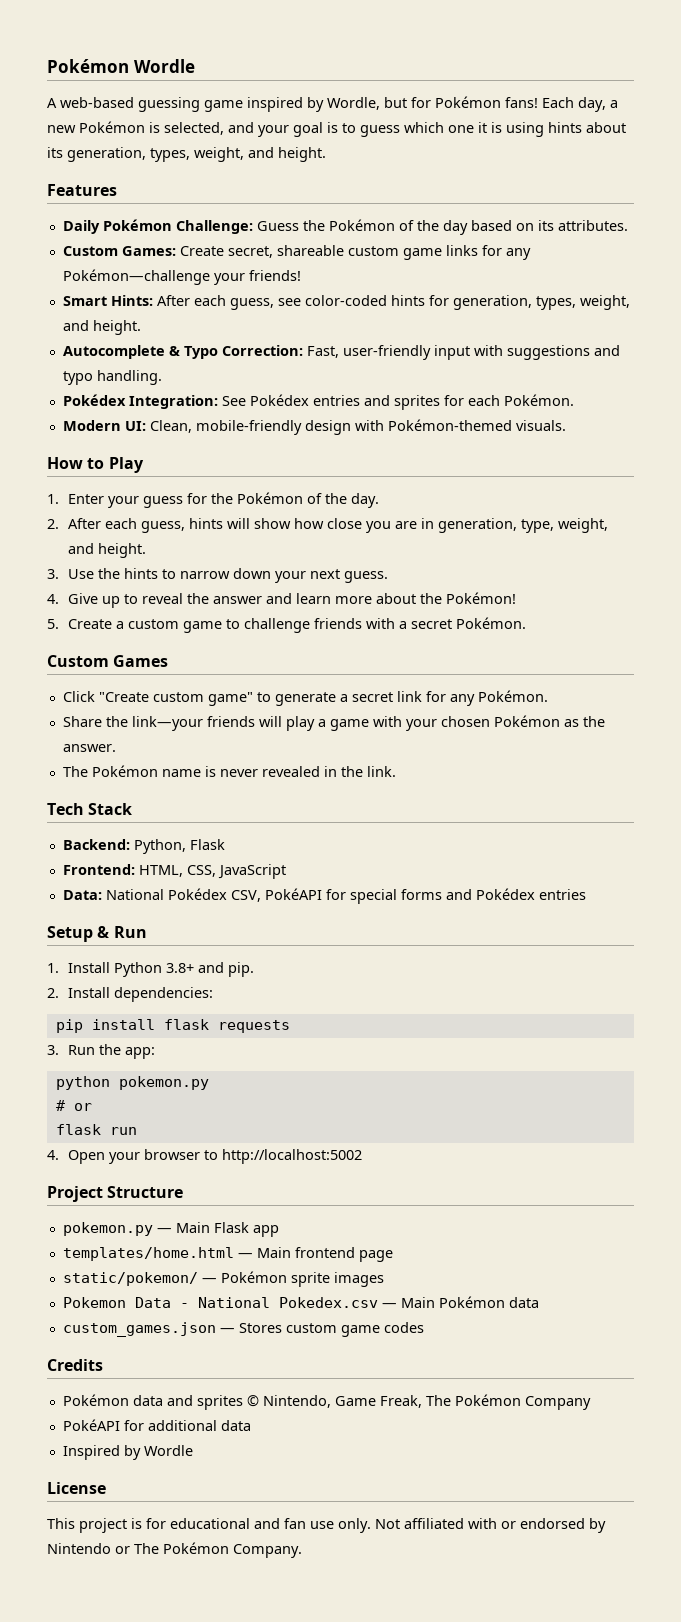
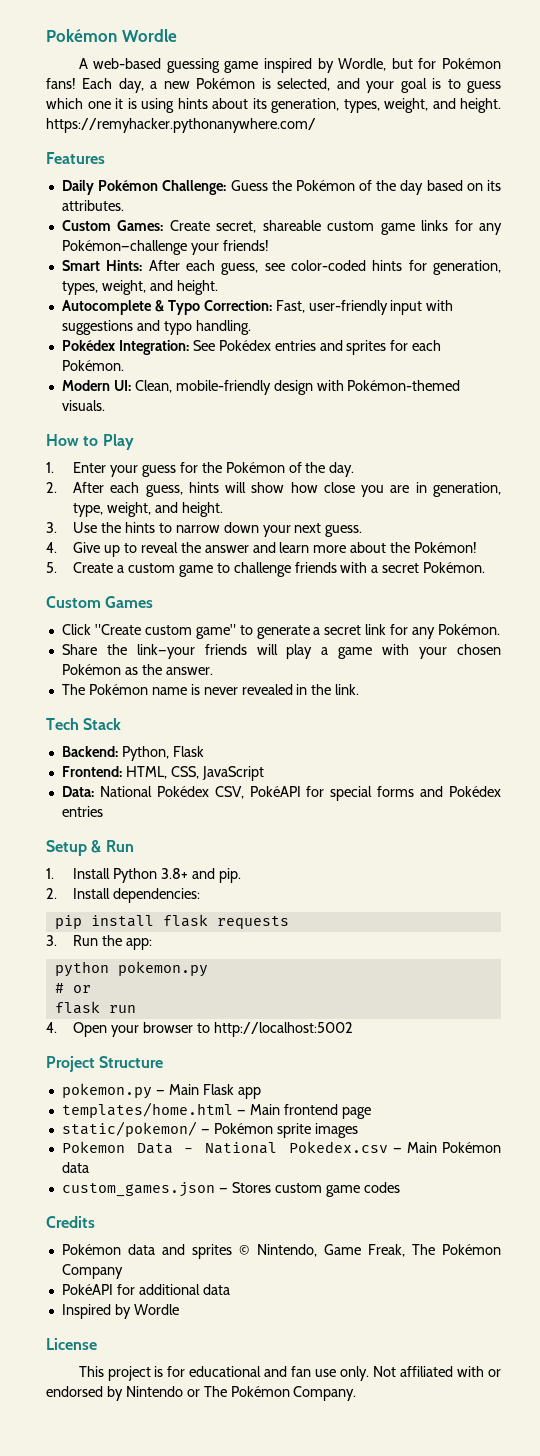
(326, 154) none -> [46,118,316,133] https://remyhacker.pythonanywhere.com/

